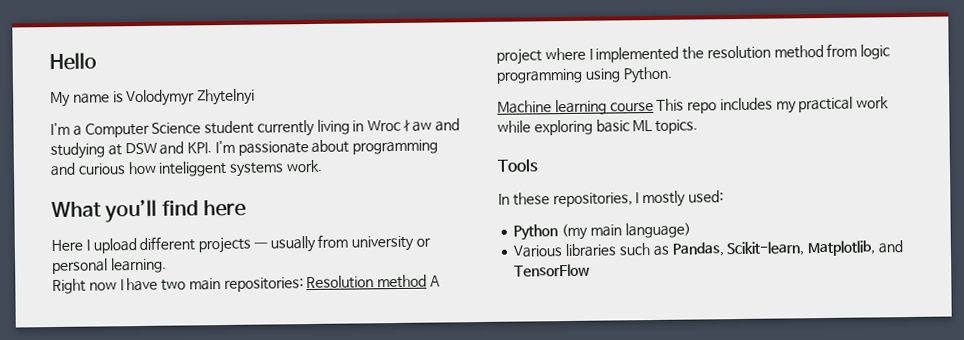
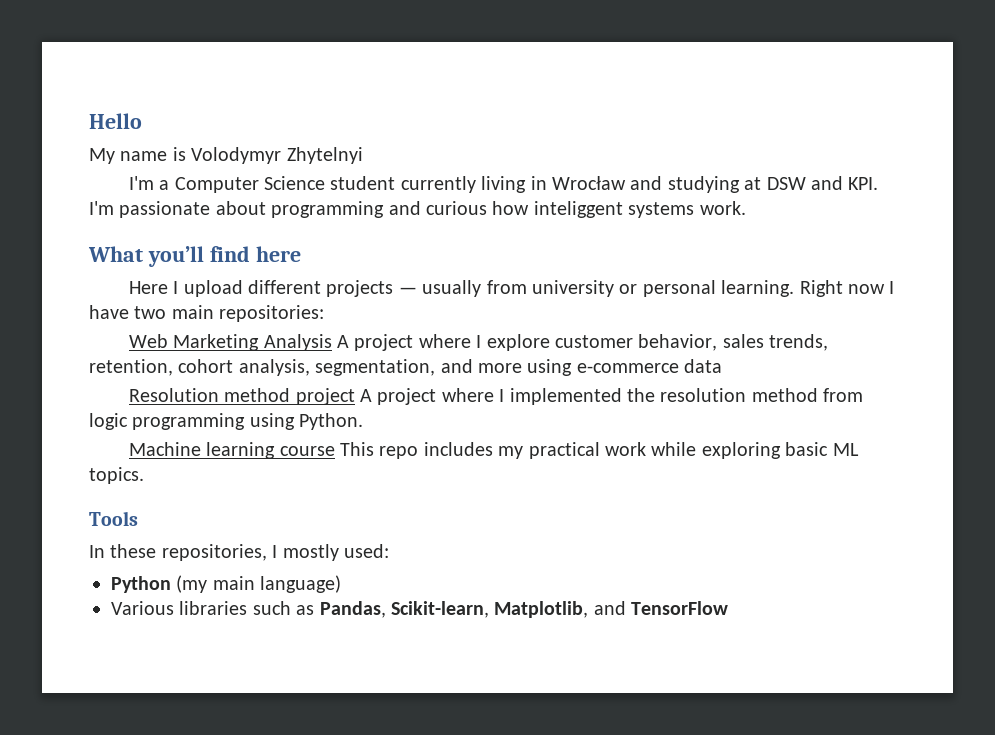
(167, 265) // -> (795, 288) none
(304, 285) none -> [128,334,829,351] [89,359,723,376] // Web Marketing Analysis A project where I explore customer behavior, sales trends, retention, cohort analysis, segmentation, and more using e-commerce data //
(428, 281) none -> [295,388,355,405] project

